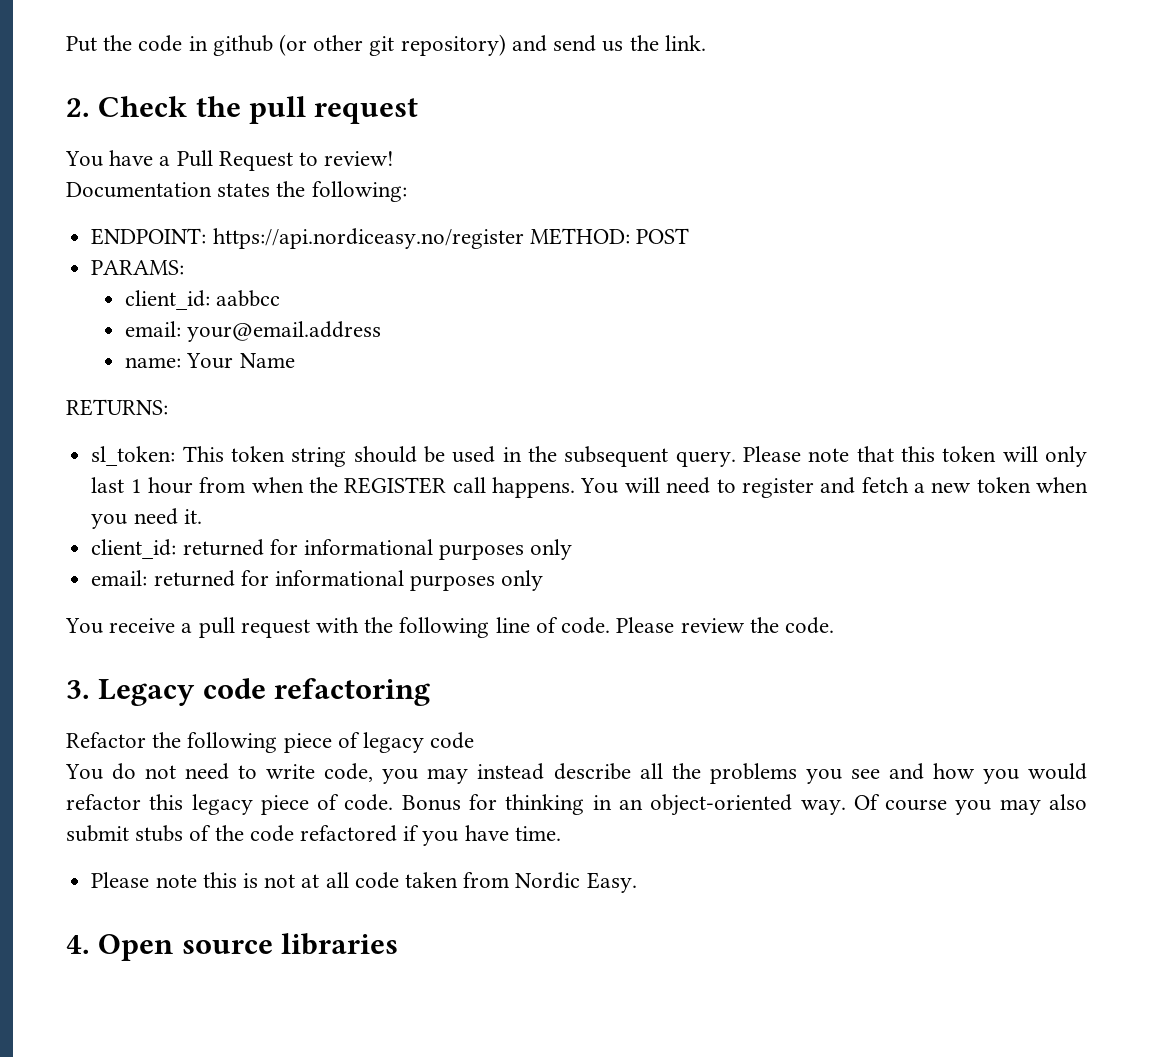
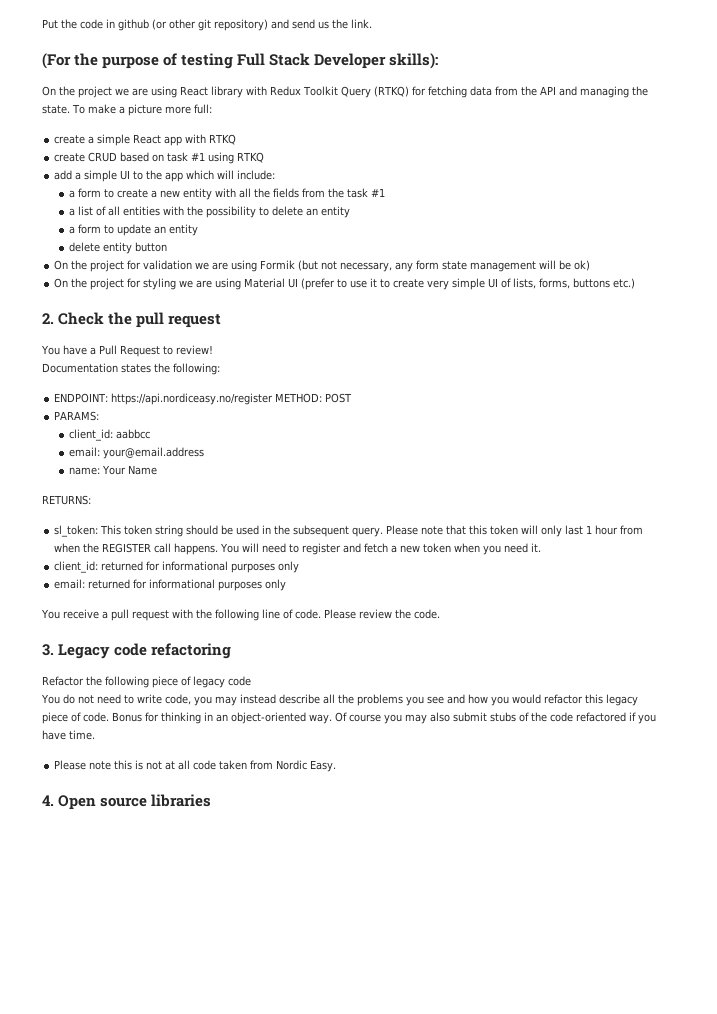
(706, 43) none -> [42,53,439,69] [42,86,648,98] [42,104,212,116] [54,134,237,146] [54,152,265,164] [54,170,276,182] [69,188,386,200] [69,206,351,218] [69,224,199,236] [69,242,168,254] [54,260,591,272] [54,278,636,290] // (For the purpose of testing Full Stack Developer skills): // On the project we are using React library with Redux Toolkit Query (RTKQ) for fetching data from the API and managing the state. To make a picture more full: // create a simple React app with RTKQ // create CRUD based on task #1 using RTKQ // add a simple UI to the app which will include: // a form to create a new entity with all the fields from the task #1 // a list of all entities with the possibility to delete an entity // a form to update an entity // delete entity button // On the project for validation we are using Formik (but not necessary, any form state management will be ok) // On the project for styling we are using Material UI (prefer to use it to create very simple UI of lists, forms, buttons etc.)

